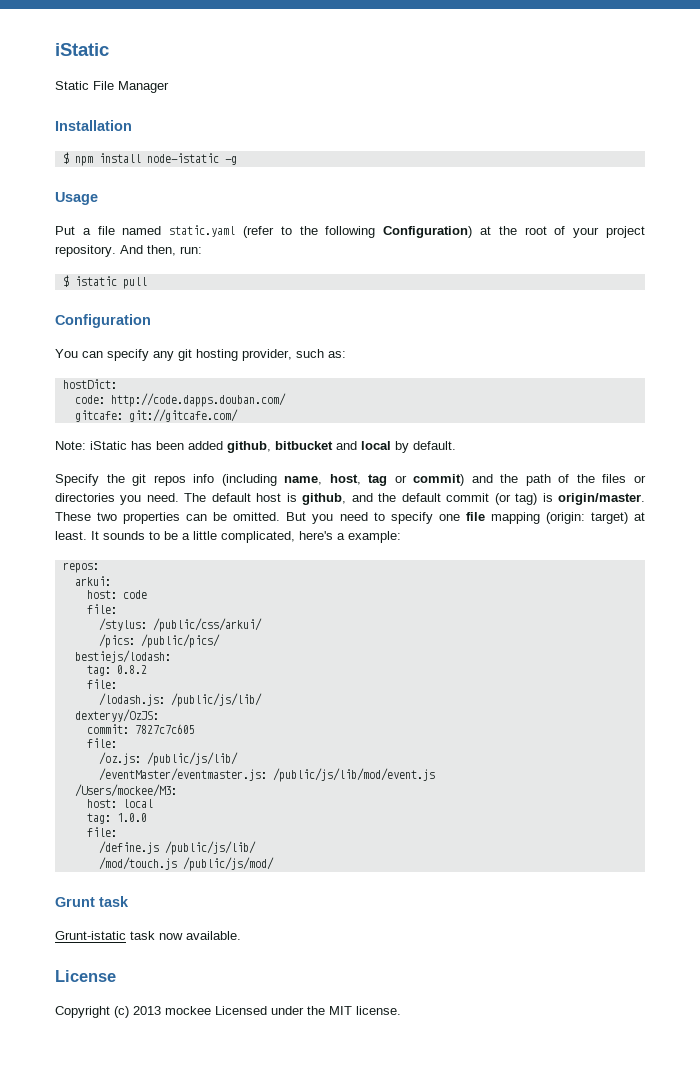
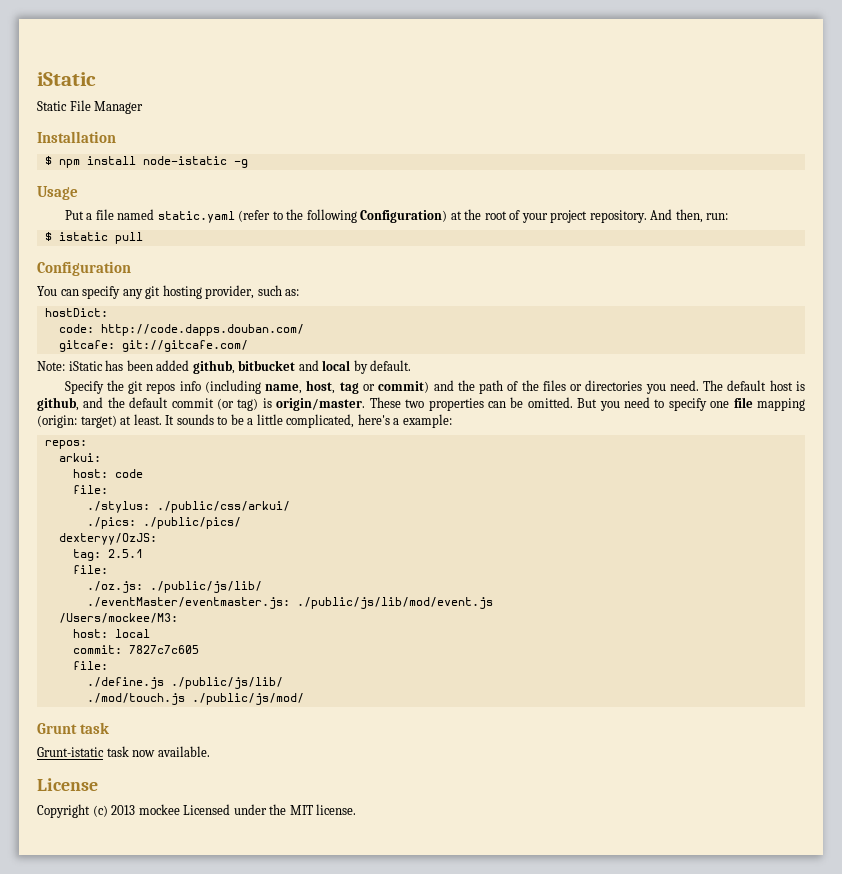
[98,618,262,632] [98,634,220,648] [74,650,171,663] [86,665,147,676] [86,679,117,689] [98,693,262,707] [74,709,159,722] [86,724,195,734] [86,738,117,748] [98,752,238,766] [98,768,435,782] [74,784,177,797] [86,799,153,808] [86,813,147,824] [86,827,117,837] [98,841,256,855] [98,857,274,871] /stylus: /public/css/arkui/ // /pics: /public/pics/ // bestiejs/lodash: // tag: 0.8.2 // file: // /lodash.js: /public/js/lib/ // dexteryy/OzJS: // commit: 7827c7c605 // file: // /oz.js: /public/js/lib/ // /eventMaster/eventmaster.js: /public/js/lib/mod/event.js // /Users/mockee/M3: // host: local // tag: 1.0.0 // file: // /define.js /public/js/lib/ // /mod/touch.js /public/js/mod/ -> [86,501,290,513] [86,517,241,529] [58,533,157,545] [72,549,143,561] [72,565,108,574] [86,581,262,593] [86,597,493,609] [58,613,178,623] [72,629,150,638] [72,645,199,654] [72,661,108,670] [86,677,283,689] [86,693,304,705] ./stylus: ./public/css/arkui/ // ./pics: ./public/pics/ // dexteryy/OzJS: // tag: 2.5.1 // file: // ./oz.js: ./public/js/lib/ // ./eventMaster/eventmaster.js: ./public/js/lib/mod/event.js // /Users/mockee/M3: // host: local // commit: 7827c7c605 // file: // ./define.js ./public/js/lib/ // ./mod/touch.js ./public/js/mod/

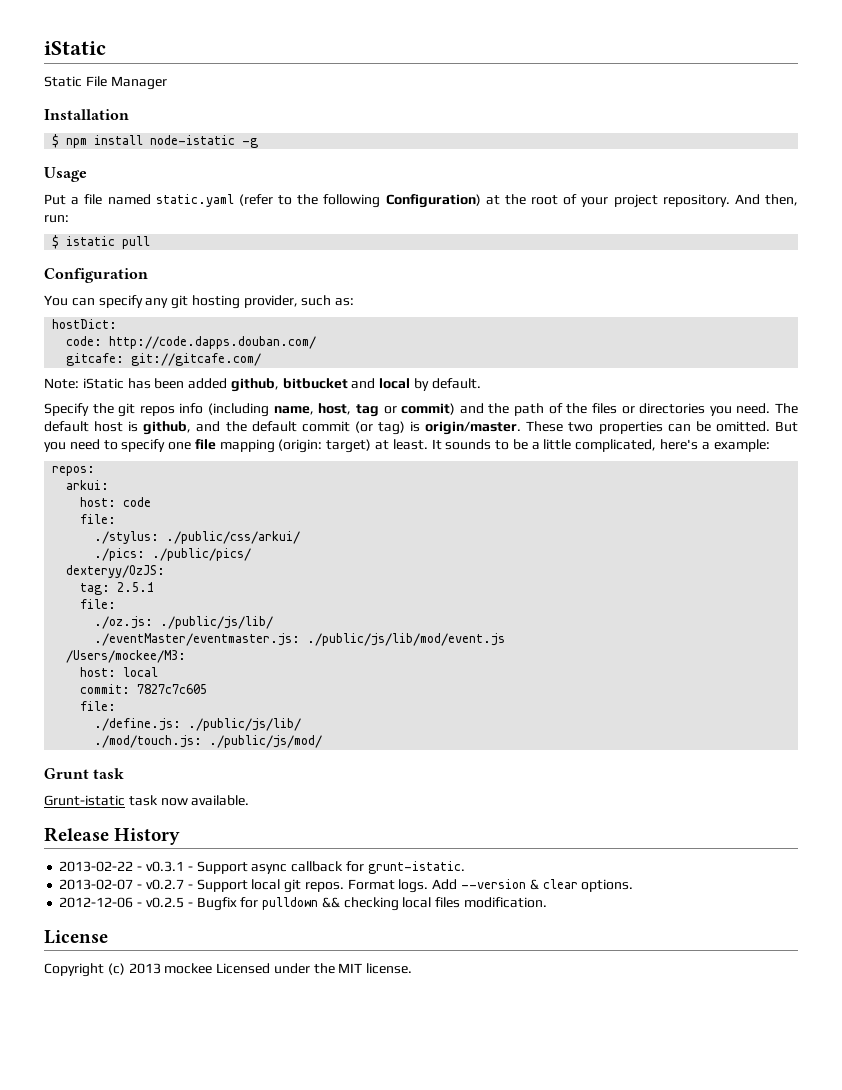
[86,677,283,689] [86,693,185,705] ./define.js ./public/js/lib/ // ./mod/touch.js -> [94,718,302,731] [94,735,203,748] ./define.js: ./public/js/lib/ // ./mod/touch.js:
(210, 751) none -> [44,827,181,845] [59,861,465,874] [59,879,634,893] [59,897,547,911] // Release History // 2013-02-22 - v0.3.1 - Support async callback for grunt-istatic. // 2013-02-07 - v0.2.7 - Support local git repos. Format logs. Add --version & clear options. // 2012-12-06 - v0.2.5 - Bugfix for pulldown && checking local files modification.

